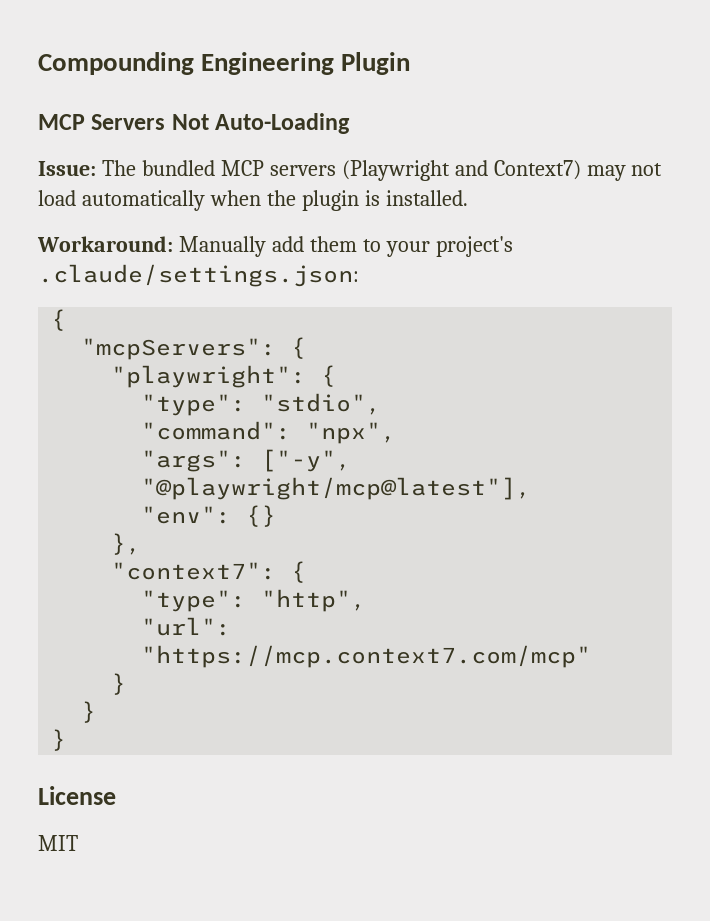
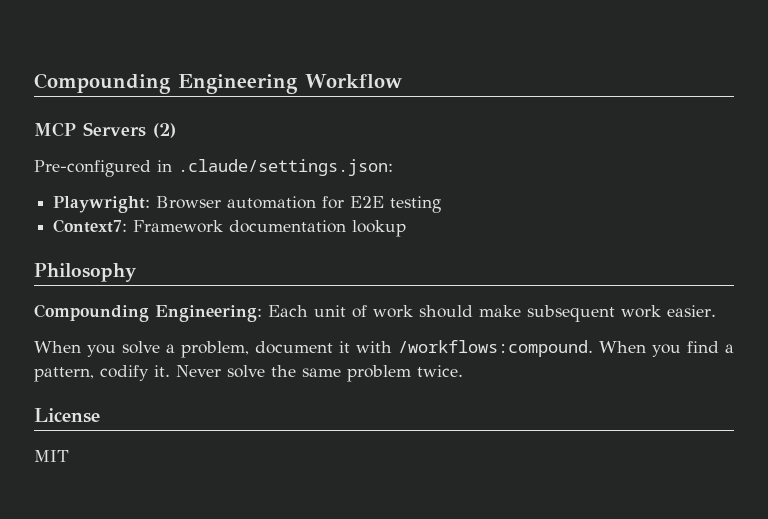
[341,52,411,75] Plugin -> [305,74,402,88] Workflow
[171,113,351,134] [38,160,663,181] [38,190,468,211] [37,236,513,257] [38,264,359,287] [51,309,67,331] [81,337,307,360] [111,365,337,388] [141,393,382,416] [141,421,397,444] [141,449,352,472] [141,477,532,500] [141,505,277,527] [111,533,142,555] [111,561,307,583] [141,589,367,612] [141,617,232,636] [141,645,592,668] [111,673,127,695] [81,701,97,723] [51,729,67,751] Not Auto-Loading // Issue: The bundled MCP servers (Playwright and Context7) may not load automatically when the plugin is installed. // Workaround: Manually add them to your project's .claude/settings.json: // { // "mcpServers": { // "playwright": { // "type": "stdio", // "command": "npx", // "args": ["-y", "@playwright/mcp@latest"], // "env": {} // }, // "context7": { // "type": "http", // "url": "https://mcp.context7.com/mcp" // } // } // } -> [153,123,176,138] [34,159,393,177] [53,196,442,213] [53,219,407,237] [34,263,137,282] [34,304,716,322] [34,340,734,358] [34,365,463,382] (2) // Pre-configured in .claude/settings.json: // Playwright: Browser automation for E2E testing // Context7: Framework documentation lookup // Philosophy // Compounding Engineering: Each unit of work should make subsequent work easier. // When you solve a problem, document it with /workflows:compound. When you find a pattern, codify it. Never solve the same problem twice.

